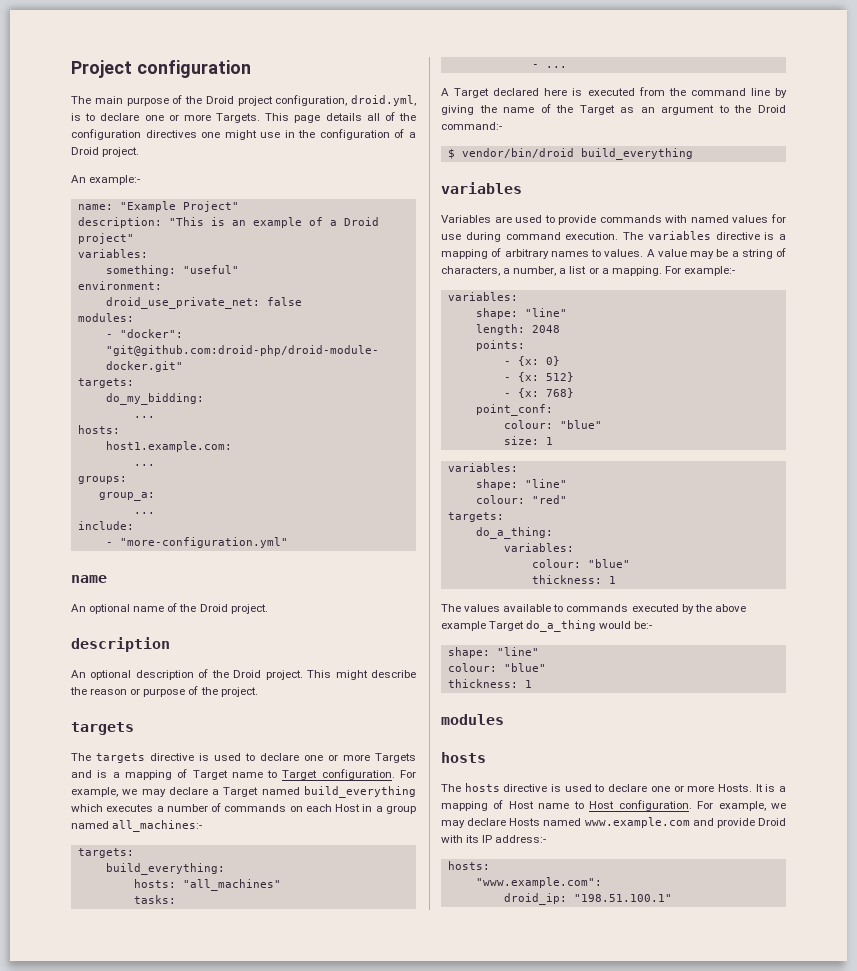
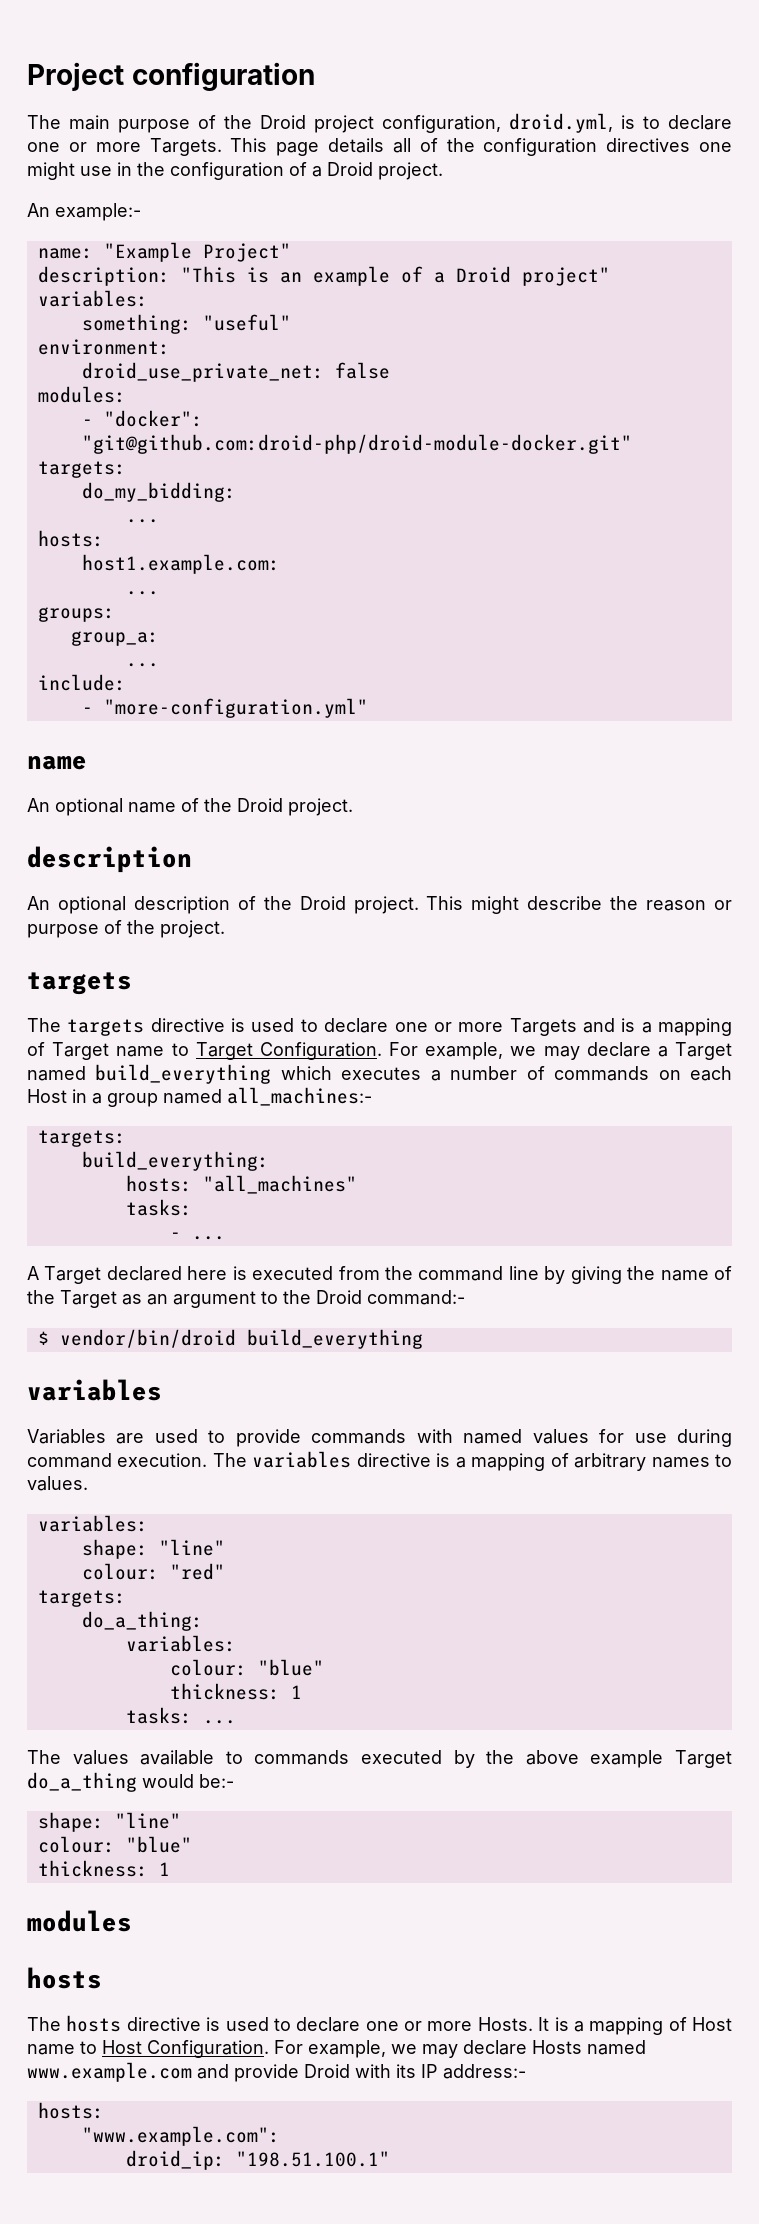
[321,769,395,780] configuration. -> [259,1042,382,1060] Configuration.
[646,248,786,259] [441,266,735,276] [447,292,518,301] [475,308,567,319] [475,324,560,335] [475,340,525,351] [503,356,560,366] [503,372,574,382] [503,388,574,398] [475,404,553,416] [503,420,602,429] [503,436,553,445] A value may be a string of characters, a number, a list or a mapping. For example:- // variables: // shape: "line" // length: 2048 // points: // - {x: 0} // - {x: 512} // - {x: 768} // point_conf: // colour: "blue" // size: 1 -> (88, 1483) none
(616, 580) none -> [125,1707,236,1724] // tasks: ...
[618,800,692,811] configuration. -> [147,2040,269,2058] Configuration.

